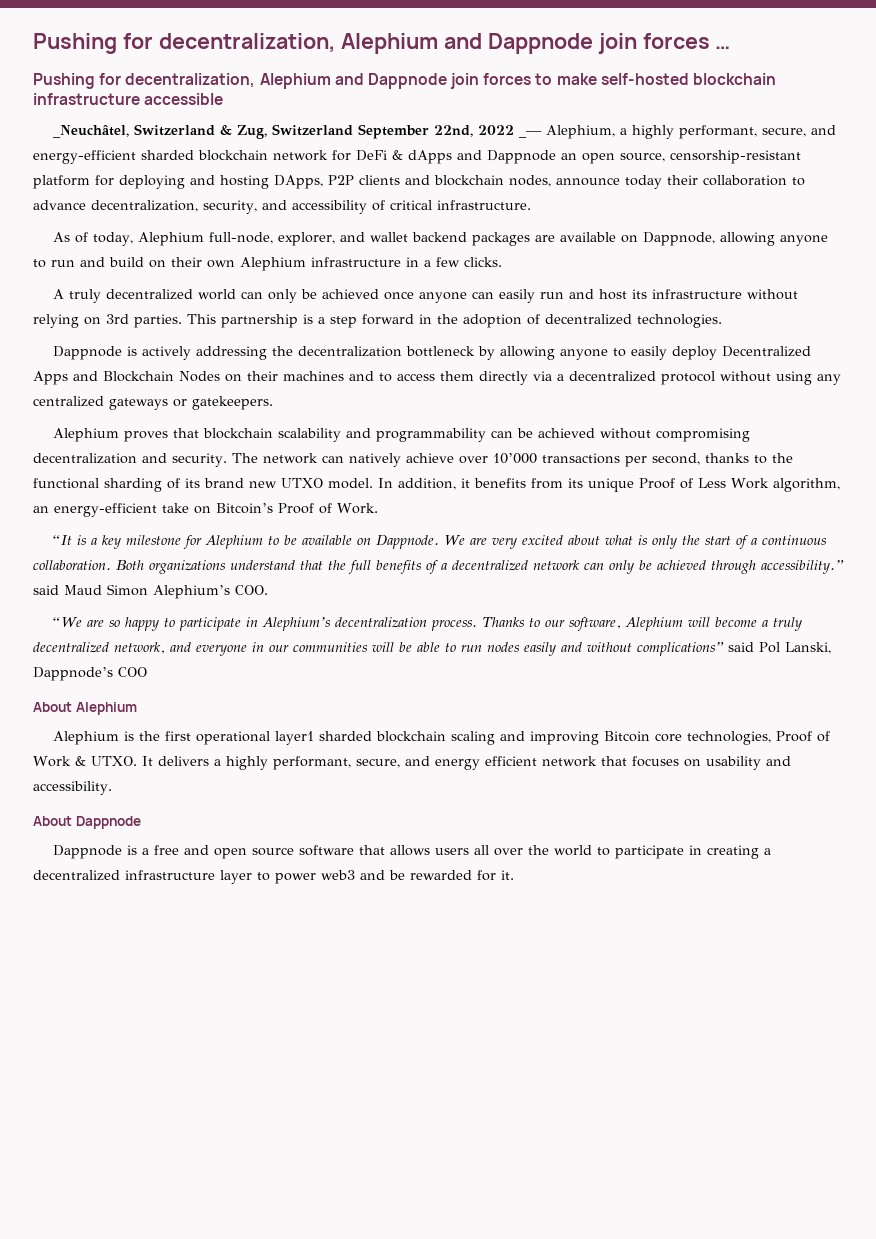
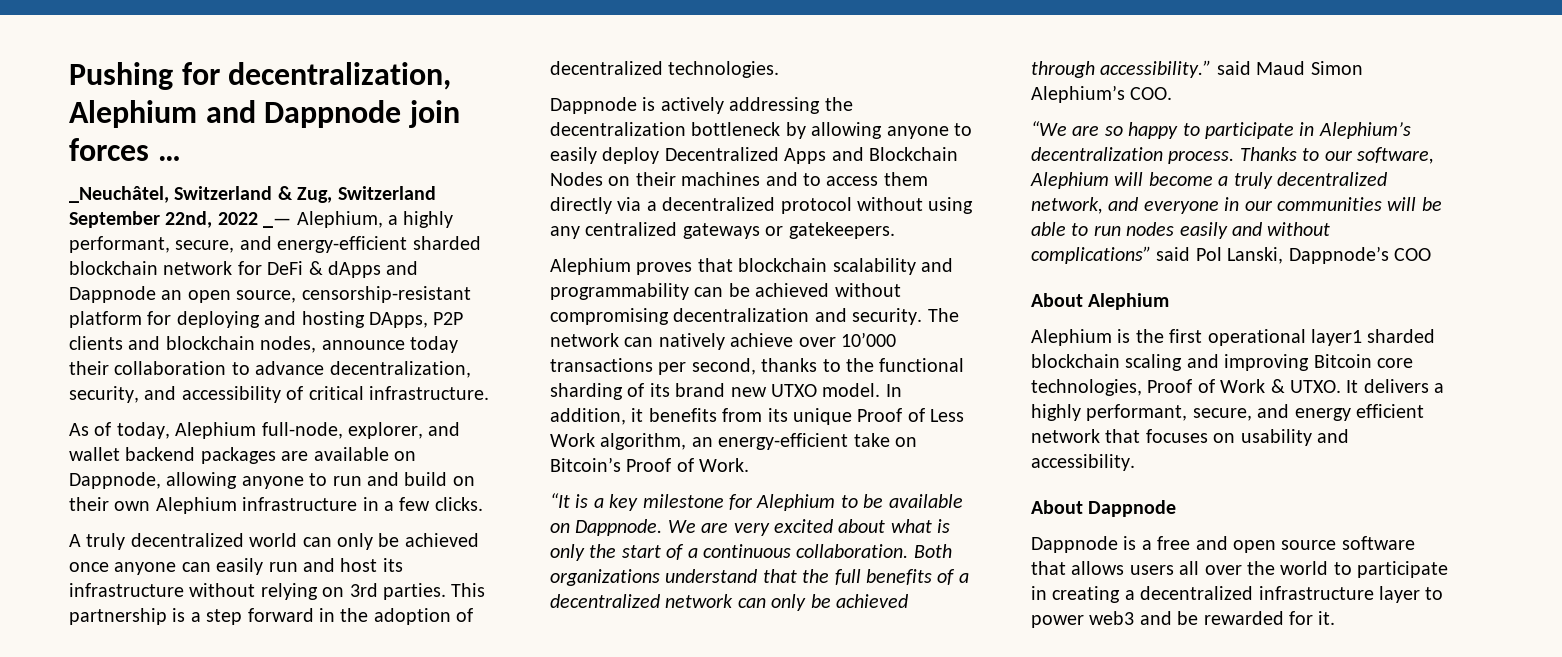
[33,73,777,89] [33,93,224,105] // Pushing for decentralization, Alephium and Dappnode join forces to make self-hosted blockchain infrastructure accessible -> (181, 158) none

